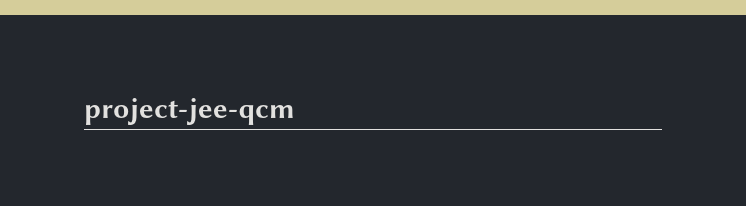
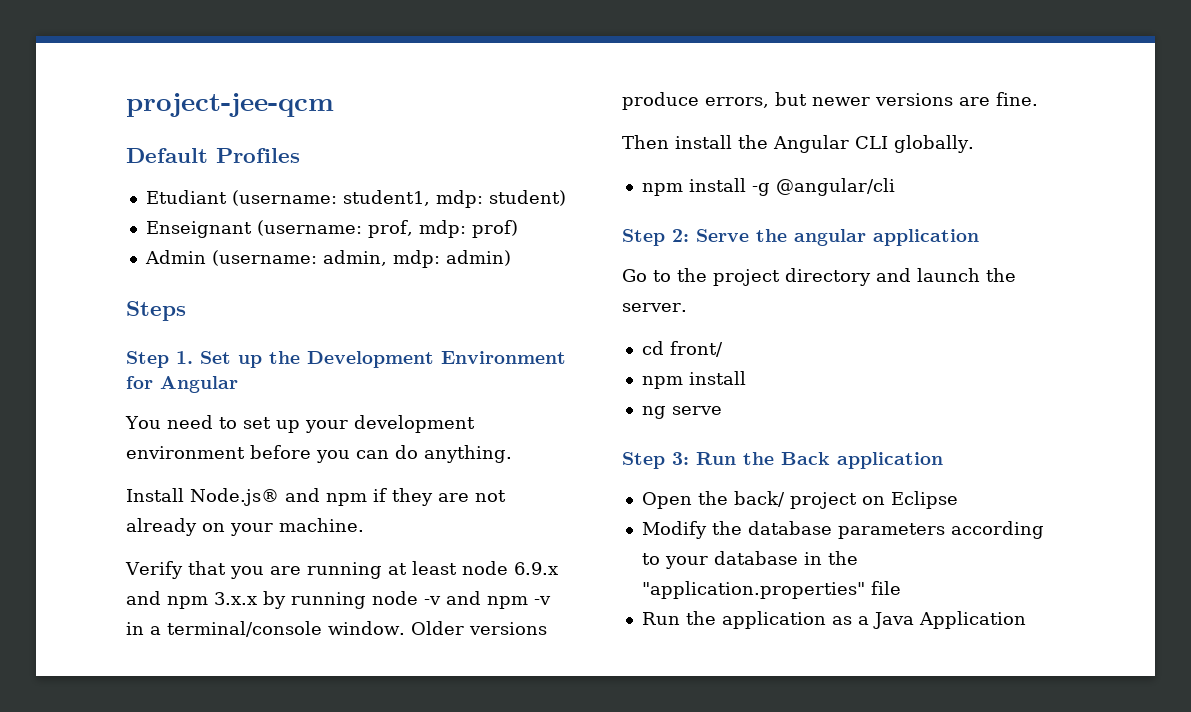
(295, 111) none -> [126,148,300,163] [145,190,566,208] [145,220,518,238] [144,250,511,268] [126,301,186,321] [126,351,566,368] [126,376,238,393] [125,415,475,433] [126,445,512,463] [126,488,506,506] [126,518,364,536] [125,561,558,579] [126,591,551,609] [126,621,547,637] [622,92,1038,110] [622,135,974,153] [641,178,895,196] [622,229,979,246] [622,268,1016,286] [622,303,687,312] [641,341,723,357] [641,371,746,389] [641,406,722,419] [622,452,943,469] [641,491,958,509] [641,521,1044,539] [641,551,858,569] [641,581,901,599] [641,611,1026,629] // Default Profiles // Etudiant (username: student1, mdp: student) // Enseignant (username: prof, mdp: prof) // Admin (username: admin, mdp: admin) // Steps // Step 1. Set up the Development Environment for Angular // You need to set up your development environment before you can do anything. // Install Node.js® and npm if they are not already on your machine. // Verify that you are running at least node 6.9.x and npm 3.x.x by running node -v and npm -v in a terminal/console window. Older versions produce errors, but newer versions are fine. // Then install the Angular CLI globally. // npm install -g @angular/cli // Step 2: Serve the angular application // Go to the project directory and launch the server. // cd front/ // npm install // ng serve // Step 3: Run the Back application // Open the back/ project on Eclipse // Modify the database parameters according to your database in the "application.properties" file // Run the application as a Java Application

